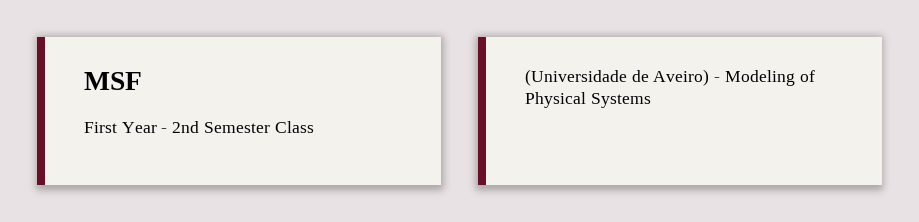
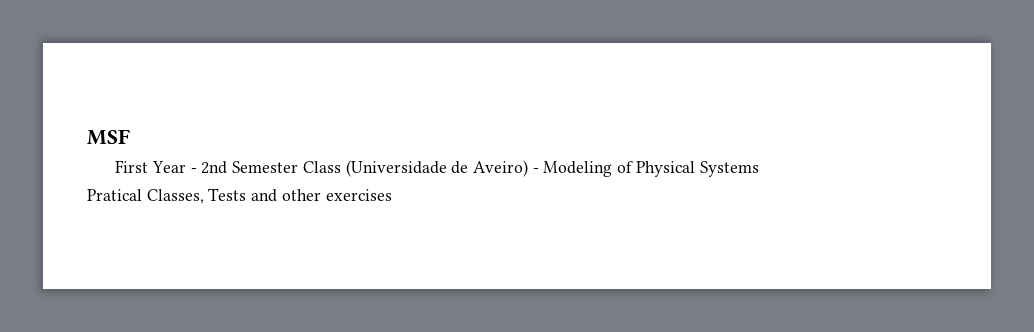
(651, 100) none -> [87,188,392,204] // Pratical Classes, Tests and other exercises

